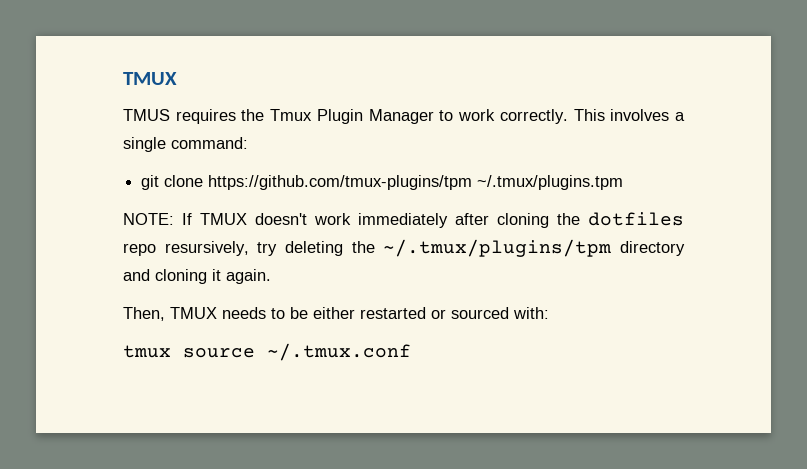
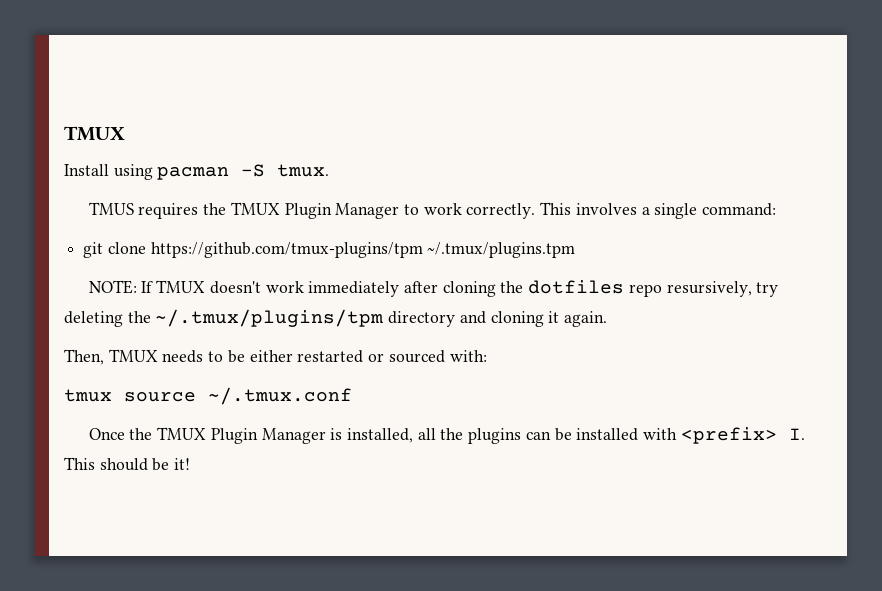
[123,72,177,85] TMUX -> [64,126,125,141] [64,164,330,180] TMUX // Install using pacman -S tmux.
[270,109,313,121] Tmux -> [230,202,280,215] TMUX
(411, 352) none -> [88,427,805,444] [64,457,191,471] // Once the TMUX Plugin Manager is installed, all the plugins can be installed with <prefix> I. This should be it!

